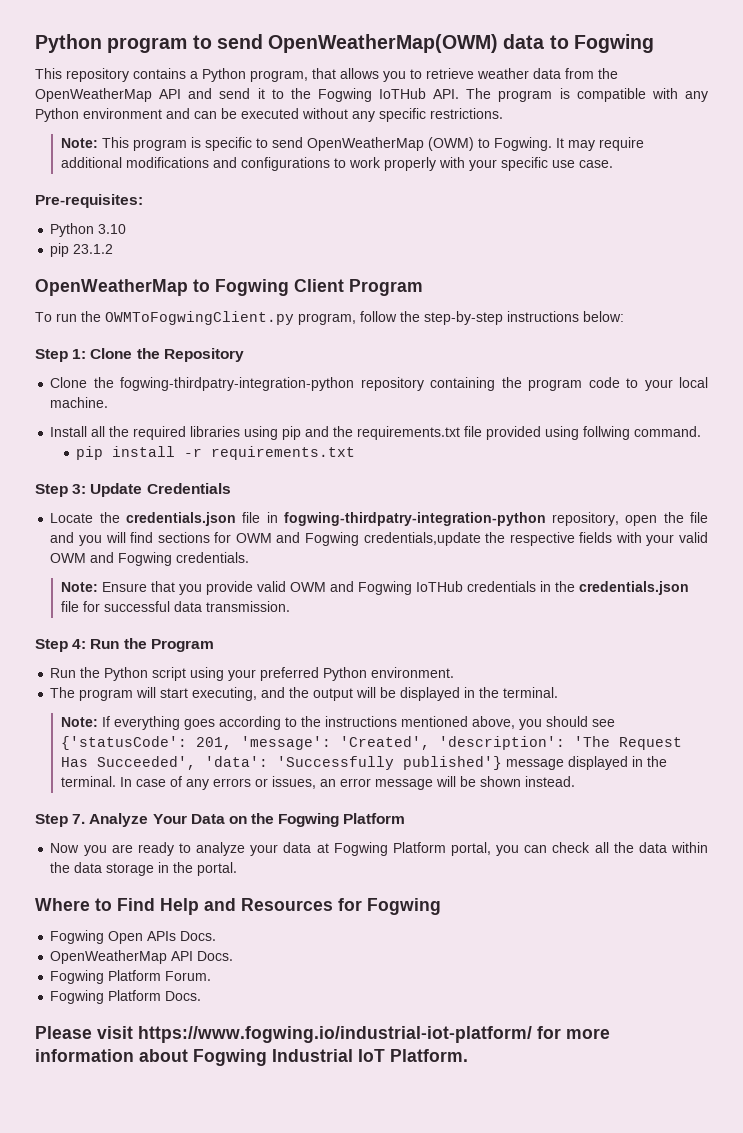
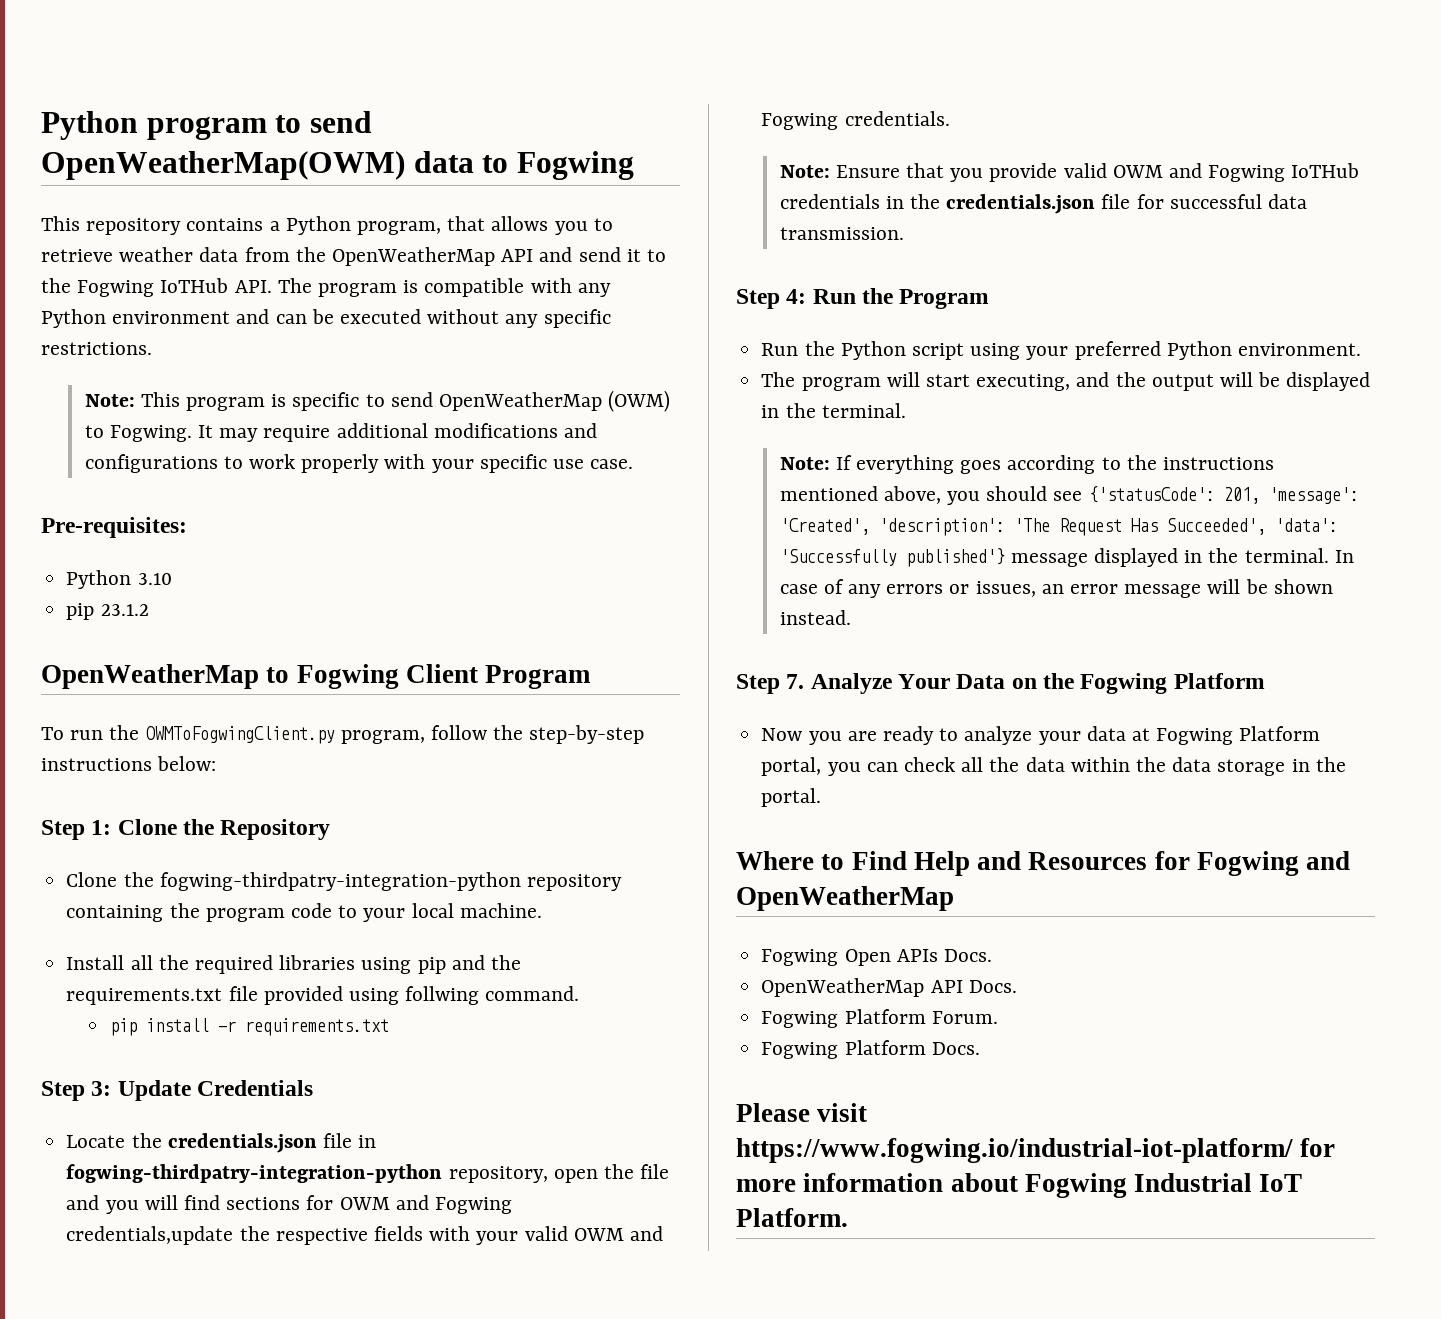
(441, 906) none -> [1306,851,1351,870] [736,886,954,911] and OpenWeatherMap

